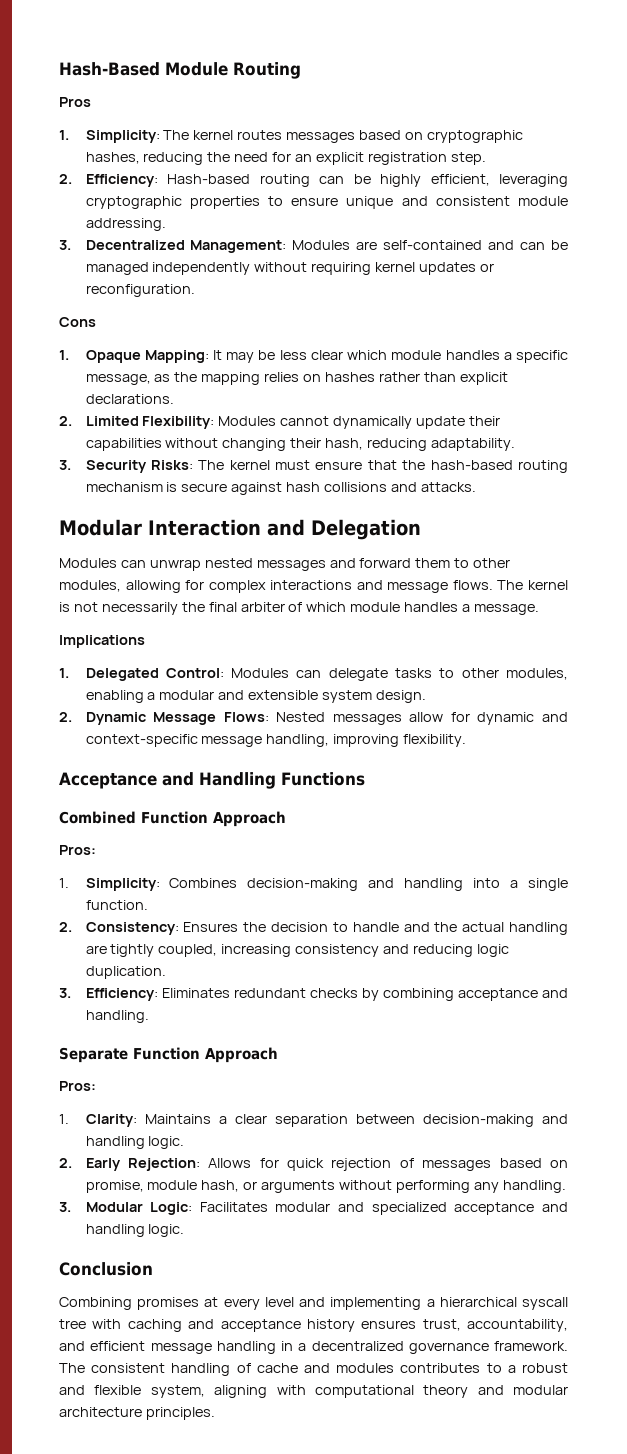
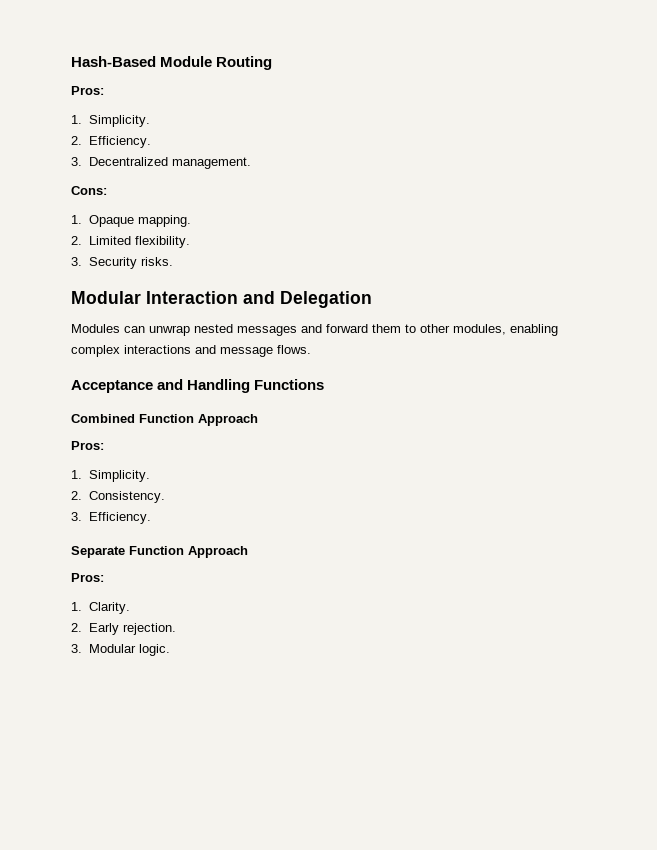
[59,97,91,107] [59,130,523,143] [85,152,486,165] [59,174,568,187] [85,196,568,209] [85,218,166,231] [59,240,568,253] [85,262,495,275] [85,284,195,297] [59,317,96,327] [59,350,568,363] [85,372,508,385] [85,394,174,404] [59,416,501,429] [85,438,516,451] [59,460,568,473] [85,482,476,495] Pros // 1. Simplicity: The kernel routes messages based on cryptographic hashes, reducing the need for an explicit registration step. // 2. Efficiency: Hash-based routing can be highly efficient, leveraging cryptographic properties to ensure unique and consistent module addressing. // 3. Decentralized Management: Modules are self-contained and can be managed independently without requiring kernel updates or reconfiguration. // Cons // 1. Opaque Mapping: It may be less clear which module handles a specific message, as the mapping relies on hashes rather than explicit declarations. // 2. Limited Flexibility: Modules cannot dynamically update their capabilities without changing their hash, reducing adaptability. // 3. Security Risks: The kernel must ensure that the hash-based routing mechanism is secure against hash collisions and attacks. -> [71,86,104,95] [71,115,150,127] [71,136,151,148] [71,157,251,169] [71,186,107,195] [71,215,191,227] [71,236,190,248] [71,257,173,269] Pros: // 1. Simplicity. // 2. Efficiency. // 3. Decentralized management. // Cons: // 1. Opaque mapping. // 2. Limited flexibility. // 3. Security risks.
[125,580,205,593] allowing for -> [510,324,558,336] enabling
[497,580,568,590] [59,602,540,615] [59,635,145,648] [59,668,569,681] [85,690,427,703] [59,712,569,725] [85,734,467,747] The kernel is not necessarily the final arbiter of which module handles a message. // Implications // 1. Delegated Control: Modules can delegate tasks to other modules, enabling a modular and extensible system design. // 2. Dynamic Message Flows: Nested messages allow for dynamic and context-specific message handling, improving flexibility. -> (311, 349) none
[85,878,568,891] [85,900,148,910] [59,922,568,935] [85,944,509,957] [85,966,166,979] [59,988,568,1001] [85,1010,149,1023] Simplicity: Combines decision-making and handling into a single function. // 2. Consistency: Ensures the decision to handle and the actual handling are tightly coupled, increasing consistency and reducing logic duplication. // 3. Efficiency: Eliminates redundant checks by combining acceptance and handling. -> [88,470,150,482] [71,491,165,503] [71,512,151,524] Simplicity. // 2. Consistency. // 3. Efficiency.
[85,1114,568,1127] [85,1136,185,1149] [59,1158,568,1171] [85,1180,566,1193] [59,1202,568,1215] [85,1224,185,1237] [59,1262,153,1276] [59,1297,568,1310] [59,1319,568,1332] [59,1341,568,1354] [59,1363,568,1376] [59,1385,568,1398] [59,1407,215,1420] Clarity: Maintains a clear separation between decision-making and handling logic. // 2. Early Rejection: Allows for quick rejection of messages based on promise, module hash, or arguments without performing any handling. // 3. Modular Logic: Facilitates modular and specialized acceptance and handling logic. // Conclusion // Combining promises at every level and implementing a hierarchical syscall tree with caching and acceptance history ensures trust, accountability, and efficient message handling in a decentralized governance framework. The consistent handling of cache and modules contributes to a robust and flexible system, aligning with computational theory and modular architecture principles. -> [88,602,130,614] [71,623,176,635] [71,644,170,656] Clarity. // 2. Early rejection. // 3. Modular logic.

